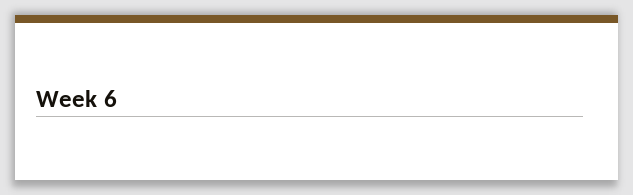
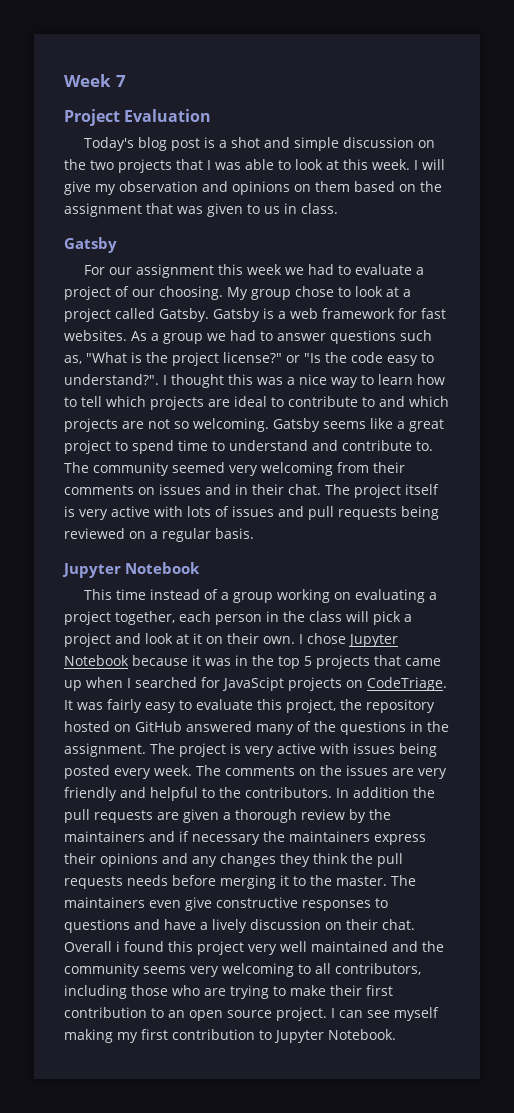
[103,90,117,107] 6 -> [115,75,126,87] [64,109,212,126] [83,137,435,151] [64,159,445,173] [64,181,442,195] [64,203,338,217] [64,237,117,253] [83,264,424,278] [64,286,411,300] [64,308,446,322] [64,330,432,344] [64,352,434,366] [64,374,445,388] [64,396,449,410] [64,418,444,432] [64,440,433,454] [64,462,405,476] [64,484,439,498] [64,506,439,520] [64,528,254,542] [62,562,200,578] [83,589,437,603] [64,611,412,625] [64,633,398,647] [64,655,441,669] [64,677,447,691] [64,699,435,713] [64,721,449,735] [64,743,437,757] [64,765,447,779] [64,787,435,801] [64,809,391,823] [64,831,426,845] [64,853,403,867] [64,875,416,889] [64,897,388,911] [64,919,415,933] [64,941,444,955] [64,963,421,977] [64,985,393,999] [64,1007,439,1021] [64,1029,396,1043] 7 // Project Evaluation // Today's blog post is a shot and simple discussion on the two projects that I was able to look at this week. I will give my observation and opinions on them based on the assignment that was given to us in class. // Gatsby // For our assignment this week we had to evaluate a project of our choosing. My group chose to look at a project called Gatsby. Gatsby is a web framework for fast websites. As a group we had to answer questions such as, "What is the project license?" or "Is the code easy to understand?". I thought this was a nice way to learn how to tell which projects are ideal to contribute to and which projects are not so welcoming. Gatsby seems like a great project to spend time to understand and contribute to. The community seemed very welcoming from their comments on issues and in their chat. The project itself is very active with lots of issues and pull requests being reviewed on a regular basis. // Jupyter Notebook // This time instead of a group working on evaluating a project together, each person in the class will pick a project and look at it on their own. I chose Jupyter Notebook because it was in the top 5 projects that came up when I searched for JavaScipt projects on CodeTriage. It was fairly easy to evaluate this project, the repository hosted on GitHub answered many of the questions in the assignment. The project is very active with issues being posted every week. The comments on the issues are very friendly and helpful to the contributors. In addition the pull requests are given a thorough review by the maintainers and if necessary the maintainers express their opinions and any changes they think the pull requests needs before merging it to the master. The maintainers even give constructive responses to questions and have a lively discussion on their chat. Overall i found this project very well maintained and the community seems very welcoming to all contributors, including those who are trying to make their first contribution to an open source project. I can see myself making my first contribution to Jupyter Notebook.

